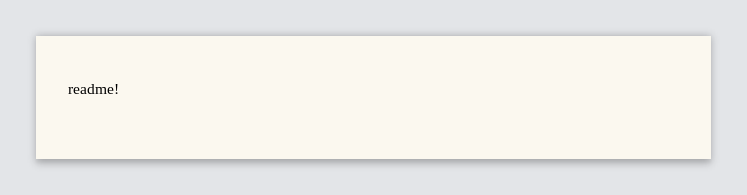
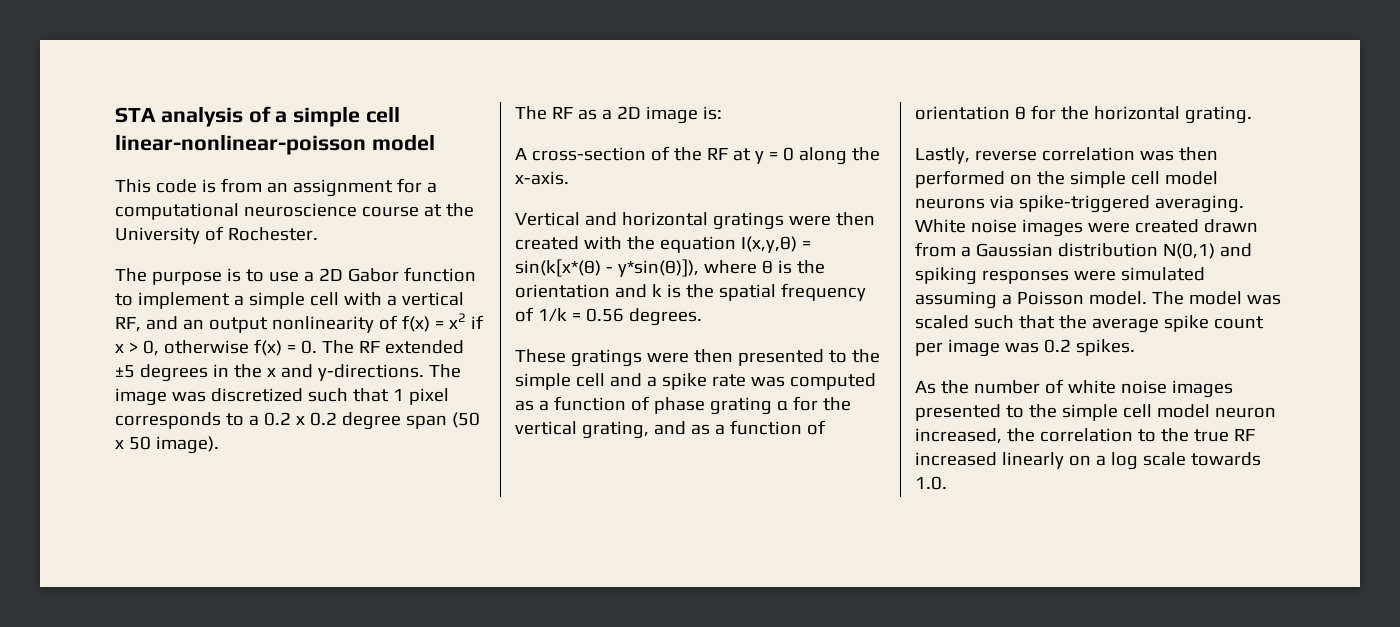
[68,84,119,94] readme! -> [115,106,401,127] [115,134,435,155] [115,178,437,197] [115,203,474,220] [115,226,318,244] [115,267,476,285] [115,292,464,309] [115,313,484,333] [115,339,464,356] [115,364,461,382] [115,388,449,406] [115,412,480,430] [115,436,219,454] [515,106,722,124] [515,146,880,165] [515,171,569,185] [515,212,875,230] [515,236,811,253] [515,259,825,277] [515,283,866,301] [515,307,702,326] [515,349,880,367] [515,373,876,390] [515,396,851,415] [515,420,826,439] [915,105,1252,124] [915,147,1218,164] [915,170,1218,188] [915,195,1244,213] [915,219,1258,237] [915,242,1252,259] [915,267,1205,285] [915,291,1281,309] [915,315,1264,333] [915,339,1135,357] [915,379,1233,398] [915,404,1276,421] [915,428,1255,444] [915,452,1261,470] [915,476,947,490] STA analysis of a simple cell linear-nonlinear-poisson model // This code is from an assignment for a computational neuroscience course at the University of Rochester. // The purpose is to use a 2D Gabor function to implement a simple cell with a vertical RF, and an output nonlinearity of f(x) = x2 if x > 0, otherwise f(x) = 0. The RF extended ±5 degrees in the x and y-directions. The image was discretized such that 1 pixel corresponds to a 0.2 x 0.2 degree span (50 x 50 image). // The RF as a 2D image is: // A cross-section of the RF at y = 0 along the x-axis. // Vertical and horizontal gratings were then created with the equation I(x,y,θ) = sin(k[x*(θ) - y*sin(θ)]), where θ is the orientation and k is the spatial frequency of 1/k = 0.56 degrees. // These gratings were then presented to the simple cell and a spike rate was computed as a function of phase grating α for the vertical grating, and as a function of orientation θ for the horizontal grating. // Lastly, reverse correlation was then performed on the simple cell model neurons via spike-triggered averaging. White noise images were created drawn from a Gaussian distribution N(0,1) and spiking responses were simulated assuming a Poisson model. The model was scaled such that the average spike count per image was 0.2 spikes. // As the number of white noise images presented to the simple cell model neuron increased, the correlation to the true RF increased linearly on a log scale towards 1.0.

